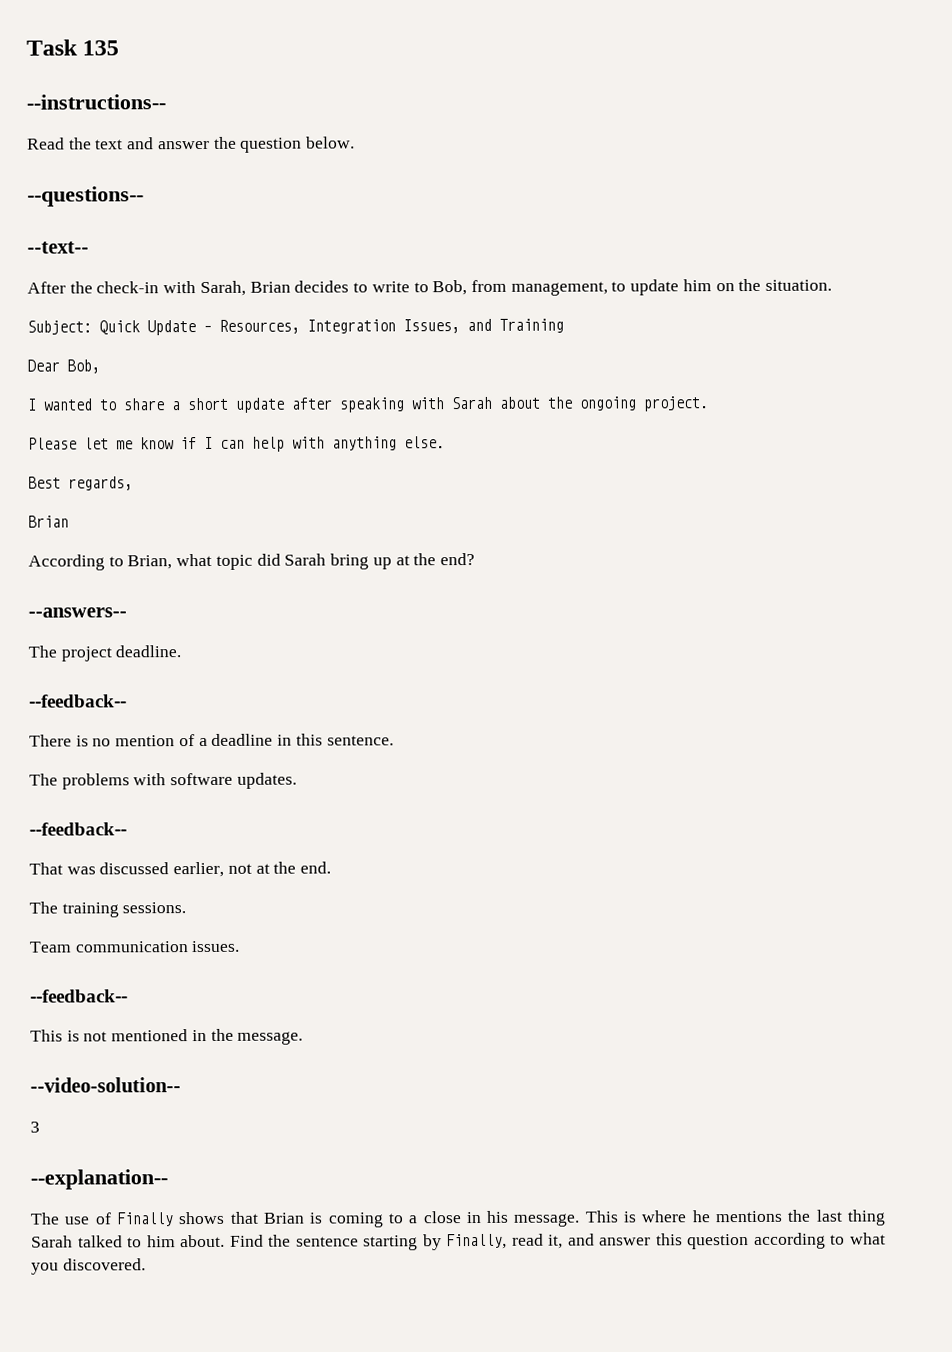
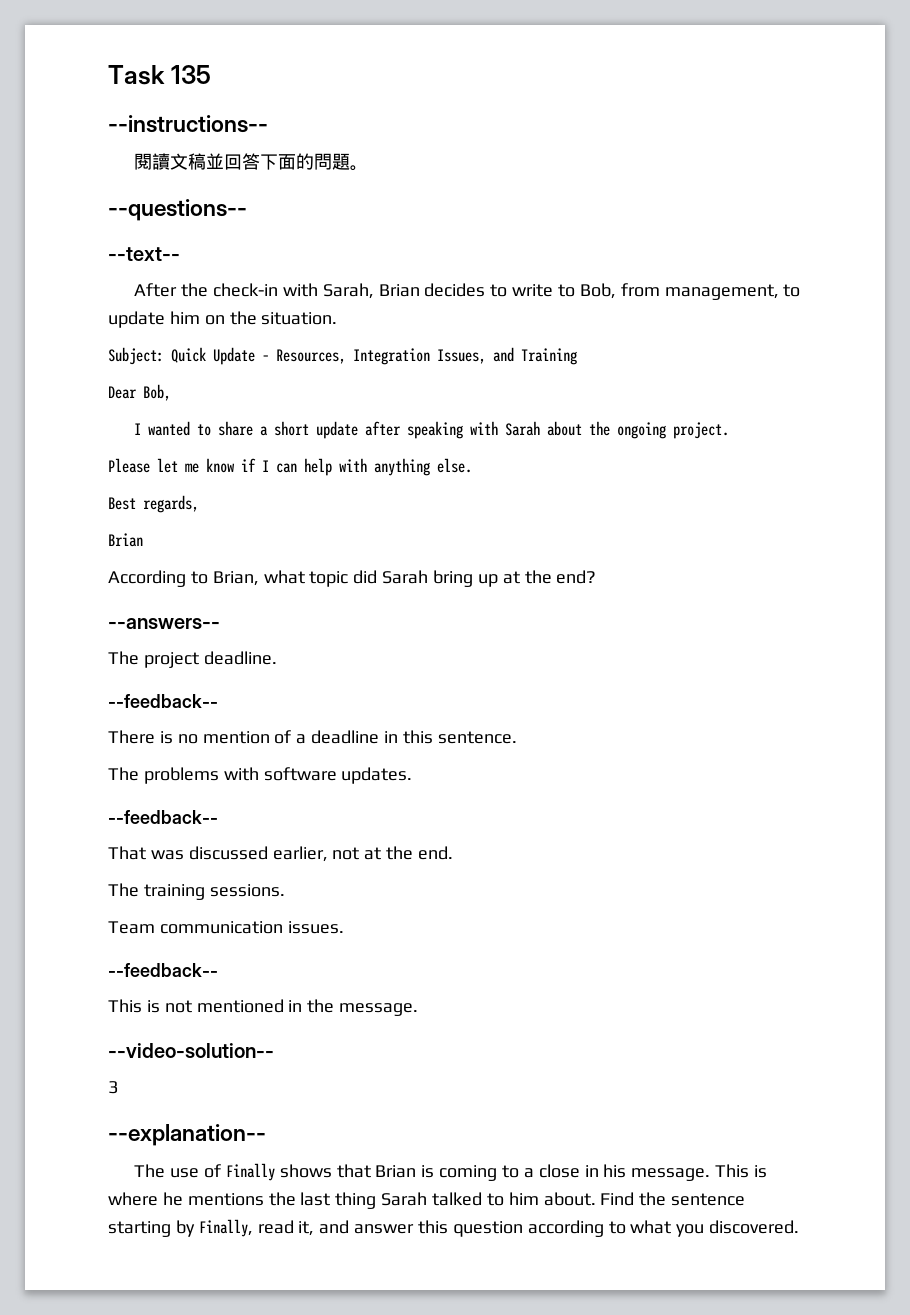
[27,136,356,153] Read the text and answer the question below. -> [134,153,369,171] 閱讀文稿並回答下面的問題。

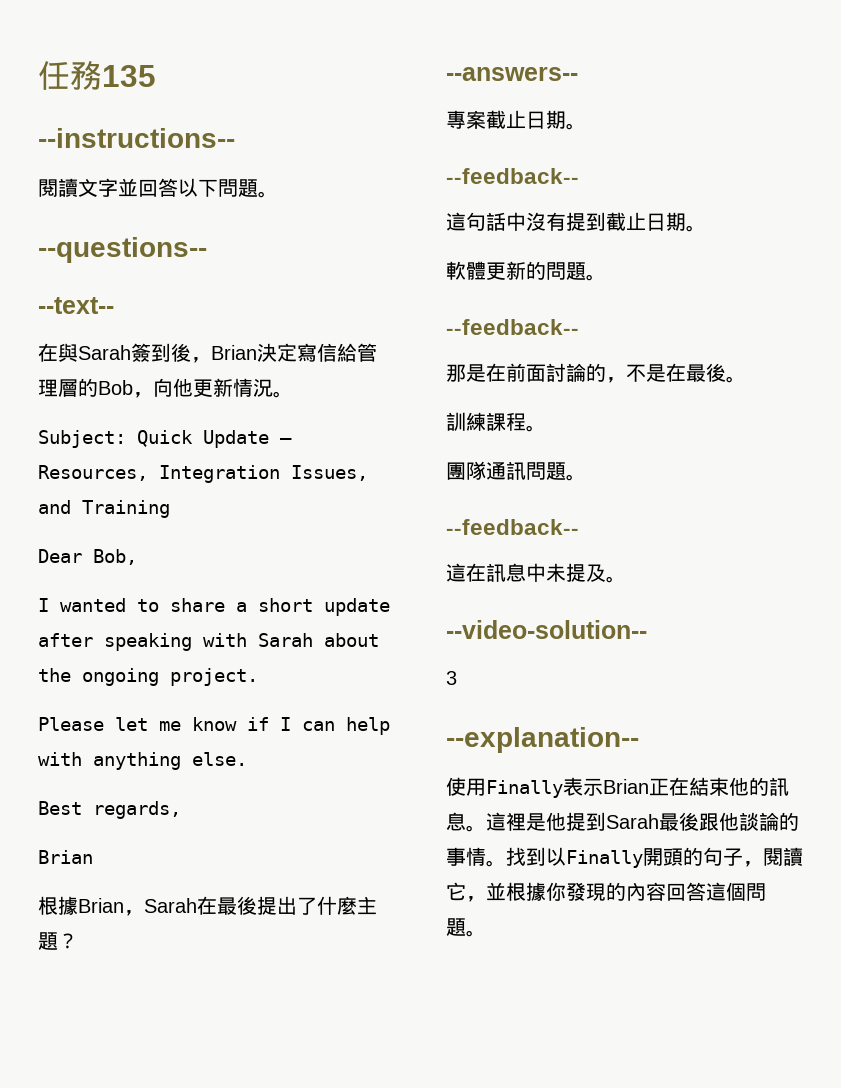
[108,65,165,85] Task -> [38,61,102,90] 任務
[188,153,315,170] 稿並回答下面的 -> [98,178,218,197] 字並回答以下
[134,283,801,300] [108,311,338,328] After the check-in with Sarah, Brian decides to write to Bob, from management, to update him on the situation. -> [38,343,377,363] [38,378,293,398] 在與Sarah簽到後，Brian決定寫信給管理層的Bob，向他更新情況。
[108,570,597,587] [108,618,220,629] [108,651,277,668] [108,694,218,708] [108,730,517,744] [108,767,413,784] [108,810,218,824] [108,846,454,862] [108,883,285,900] [108,921,344,934] [108,963,218,977] [108,999,419,1016] [108,1043,274,1058] [108,1081,118,1094] [108,1124,266,1146] [134,1163,768,1181] [108,1192,746,1209] [108,1219,800,1237] According to Brian, what topic did Sarah bring up at the end? // --answers-- // The project deadline. // --feedback-- // There is no mention of a deadline in this sentence. // The problems with software updates. // --feedback-- // That was discussed earlier, not at the end. // The training sessions. // Team communication issues. // --feedback-- // This is not mentioned in the message. // --video-solution-- // 3 // --explanation-- // The use of Finally shows that Brian is coming to a close in his message. This is where he mentions the last thing Sarah talked to him about. Find the sentence starting by Finally, read it, and answer this question according to what you discovered. -> [38,896,377,916] [38,932,78,950] [446,67,578,81] [446,110,586,130] [446,168,579,184] [446,212,706,232] [446,261,606,281] [446,319,579,335] [446,363,746,383] [446,412,546,432] [446,461,586,481] [446,519,579,535] [446,563,626,583] [446,620,647,639] [446,671,457,685] [446,727,639,753] [446,777,789,798] [446,812,799,832] [446,847,803,868] [446,882,766,902] [446,918,486,937] 根據Brian，Sarah在最後提出了什麼主題？ // --answers-- // 專案截止日期。 // --feedback-- // 這句話中沒有提到截止日期。 // 軟體更新的問題。 // --feedback-- // 那是在前面討論的，不是在最後。 // 訓練課程。 // 團隊通訊問題。 // --feedback-- // 這在訊息中未提及。 // --video-solution-- // 3 // --explanation-- // 使用Finally表示Brian正在結束他的訊息。這裡是他提到Sarah最後跟他談論的事情。找到以Finally開頭的句子，閱讀它，並根據你發現的內容回答這個問題。

